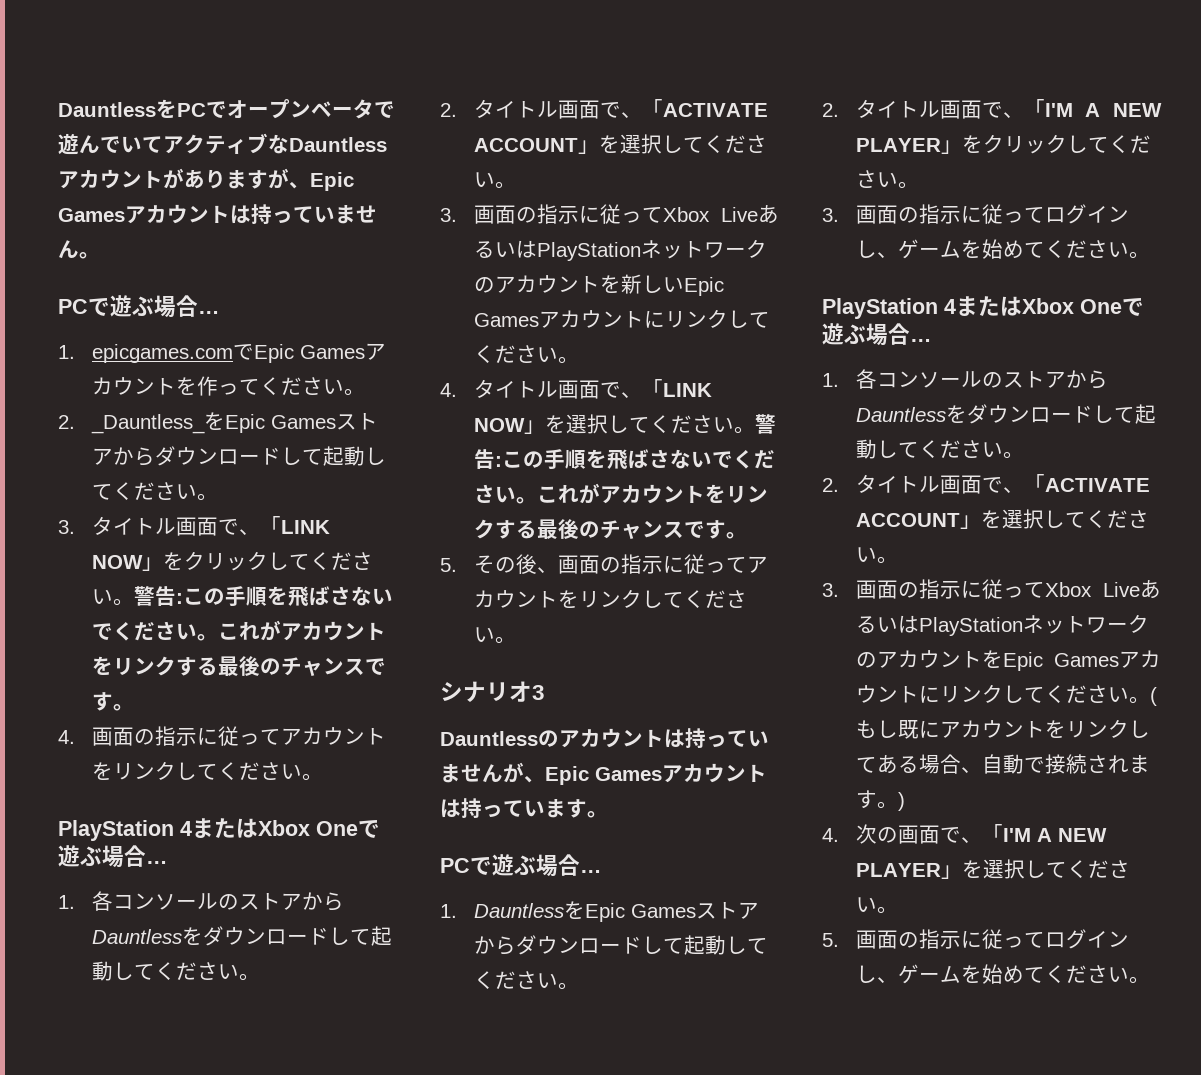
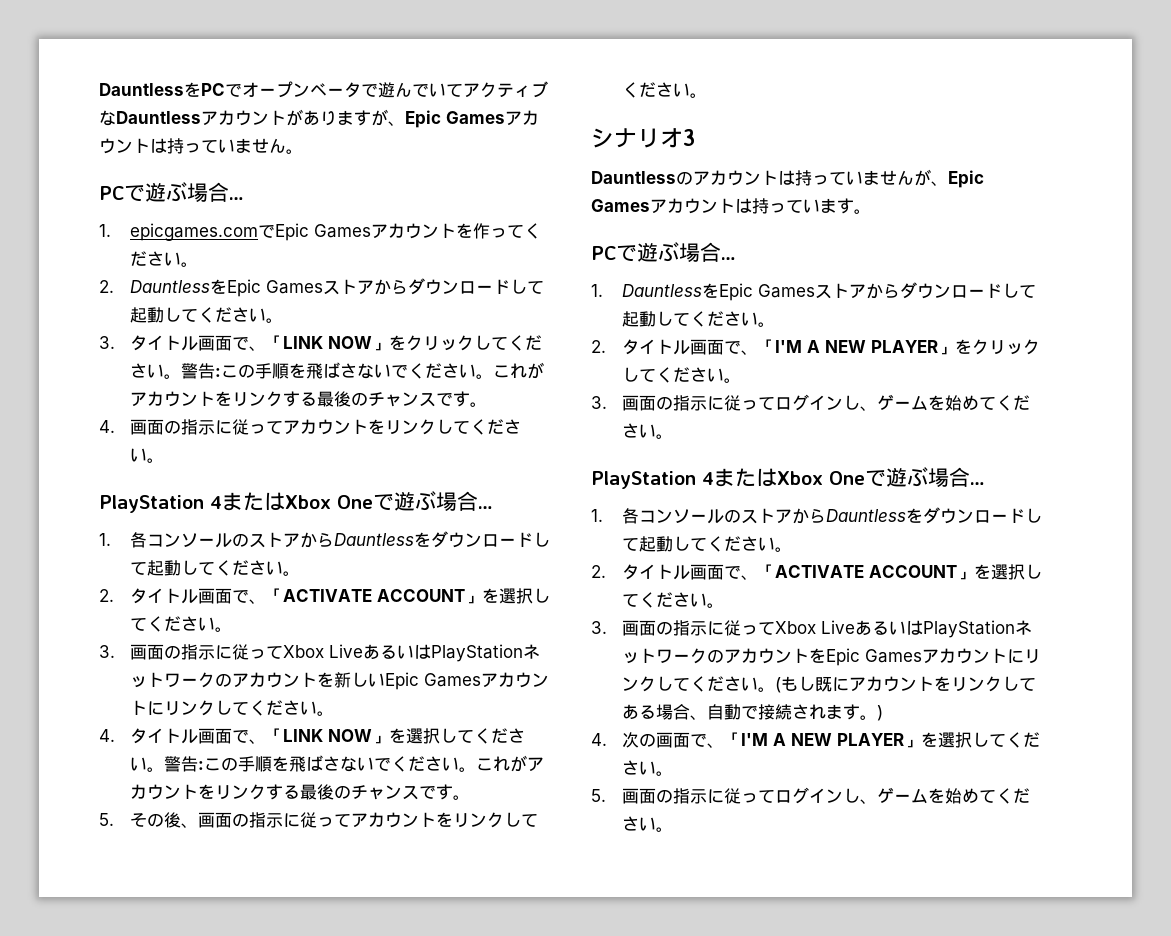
[90,414,205,434] _Dauntless_ -> [129,280,210,293] Dauntless

